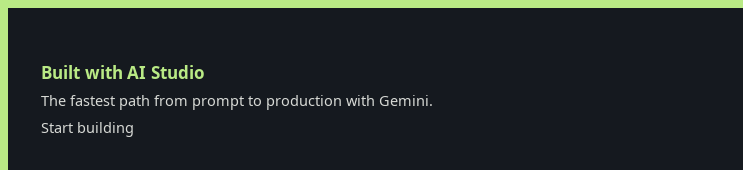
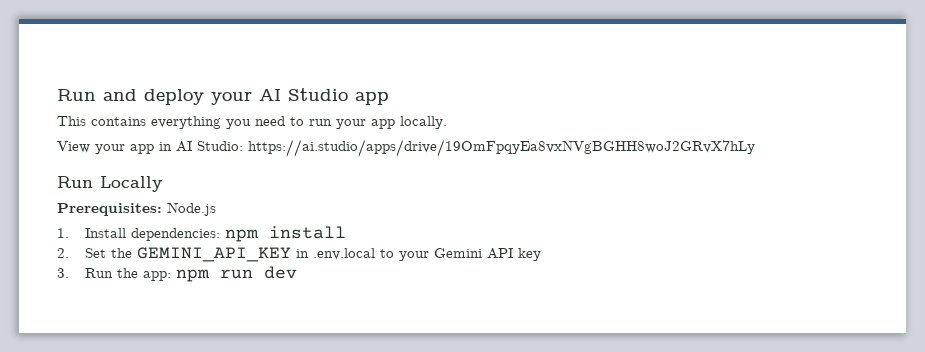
[41,65,205,79] [41,95,433,110] [41,122,134,137] Built with AI Studio // The fastest path from prompt to production with Gemini. // Start building -> [57,88,389,105] [57,116,447,129] [57,139,755,157] [57,176,162,192] [57,202,216,216] [57,226,346,242] [57,247,541,262] [57,266,297,282] Run and deploy your AI Studio app // This contains everything you need to run your app locally. // View your app in AI Studio: https://ai.studio/apps/drive/19OmFpqyEa8vxNVgBGHH8woJ2GRvX7hLy // Run Locally // Prerequisites: Node.js // 1. Install dependencies: npm install // 2. Set the GEMINI_API_KEY in .env.local to your Gemini API key // 3. Run the app: npm run dev

